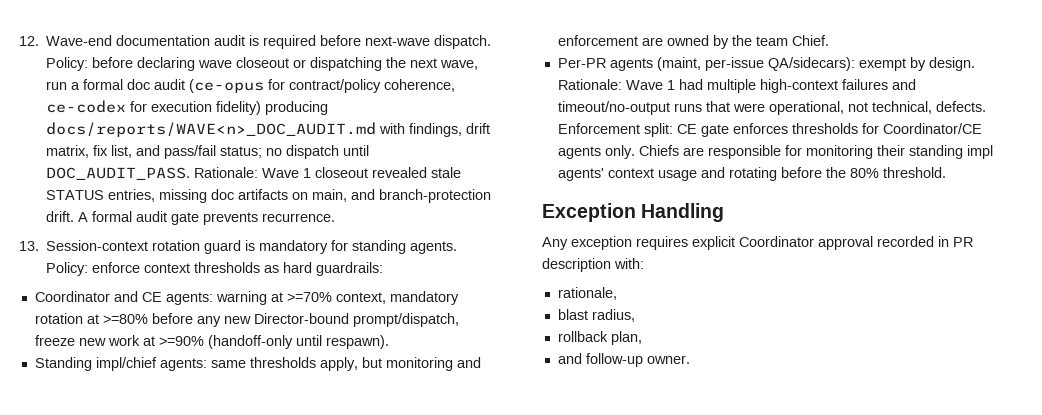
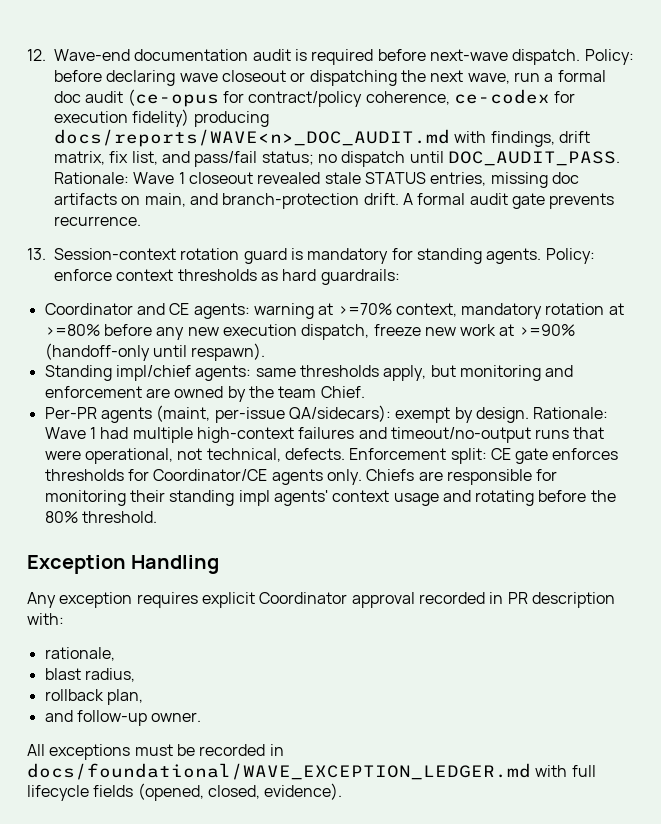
[253,313,459,327] Director-bound prompt/dispatch, -> [222,324,370,340] execution dispatch,
(690, 359) none -> [27,744,284,760] [27,763,596,780] [27,783,343,801] // All exceptions must be recorded in docs/foundational/WAVE_EXCEPTION_LEDGER.md with full lifecycle fields (opened, closed, evidence).

